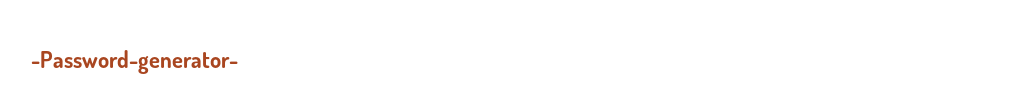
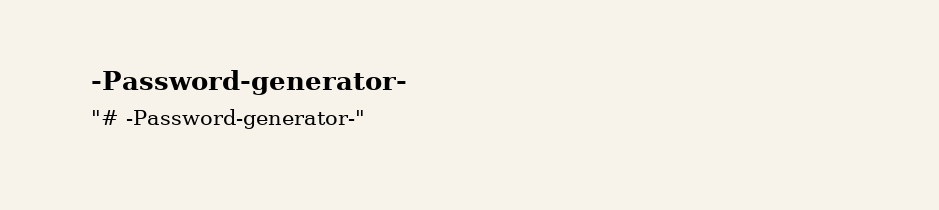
(238, 62) none -> [91,109,365,129] // "# -Password-generator-"

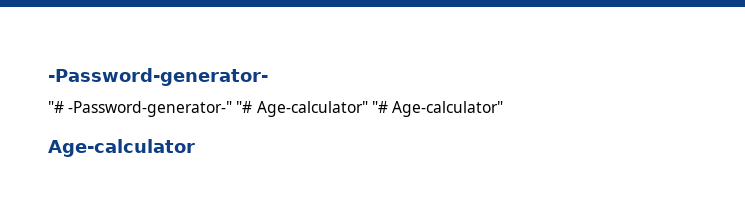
(365, 119) none -> [236,101,503,117] [48,139,195,157] "# Age-calculator" "# Age-calculator" // Age-calculator

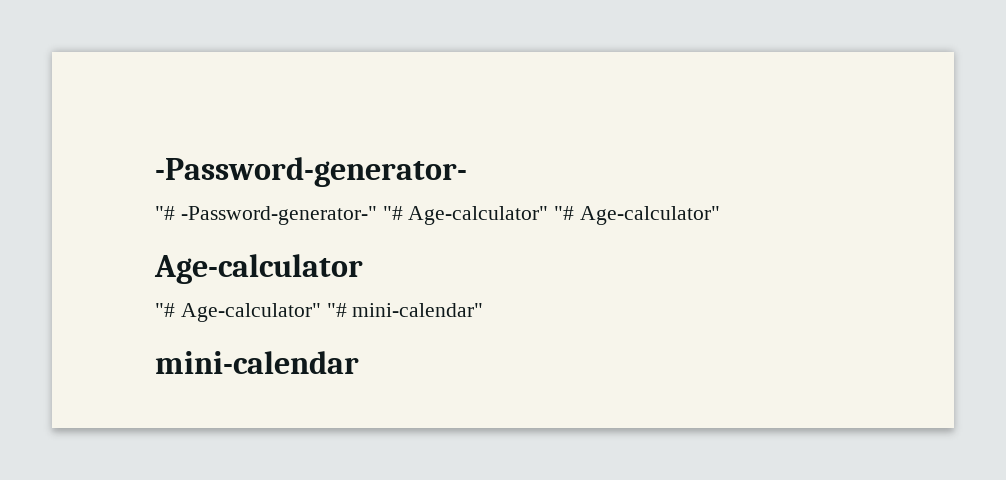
(195, 148) none -> [155,303,484,322] [155,351,359,374] // "# Age-calculator" "# mini-calendar" // mini-calendar

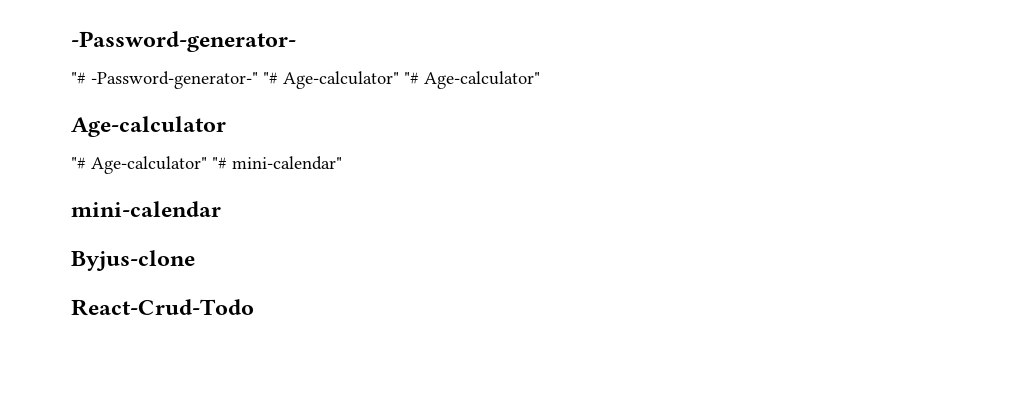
(359, 362) none -> [71,250,195,271] [71,299,254,316] // Byjus-clone // React-Crud-Todo

